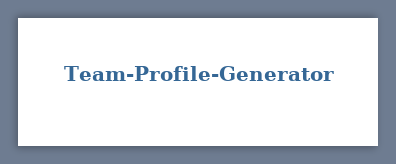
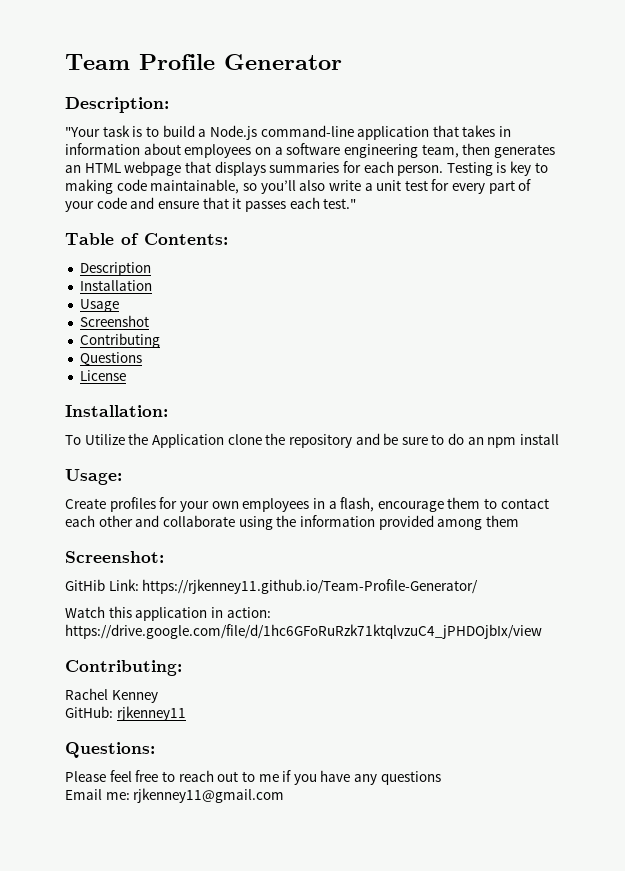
[64,66,334,81] Team-Profile-Generator -> [65,54,342,70] [65,97,169,113] [65,125,512,140] [65,143,555,158] [65,161,548,176] [65,179,532,194] [65,197,357,212] [65,233,228,245] [79,262,151,276] [79,280,152,291] [79,299,119,312] [79,315,149,327] [79,333,160,348] [79,352,142,366] [79,370,126,381] [65,405,168,417] [65,433,560,448] [65,469,122,485] [65,497,549,512] [65,515,519,530] [65,551,164,563] [65,579,479,594] [65,606,271,621] [65,624,542,639] [65,660,182,676] [65,688,158,703] [65,706,186,721] [65,742,155,758] [65,770,441,785] [65,788,285,803] Team Profile Generator // Description: // "Your task is to build a Node.js command-line application that takes in information about employees on a software engineering team, then generates an HTML webpage that displays summaries for each person. Testing is key to making code maintainable, so you’ll also write a unit test for every part of your code and ensure that it passes each test." // Table of Contents: // Description // Installation // Usage // Screenshot // Contributing // Questions // License // Installation: // To Utilize the Application clone the repository and be sure to do an npm install // Usage: // Create profiles for your own employees in a flash, encourage them to contact each other and collaborate using the information provided among them // Screenshot: // GitHib Link: https://rjkenney11.github.io/Team-Profile-Generator/ // Watch this application in action: https://drive.google.com/file/d/1hc6GFoRuRzk71ktqlvzuC4_jPHDOjbIx/view // Contributing: // Rachel Kenney // GitHub: rjkenney11 // Questions: // Please feel free to reach out to me if you have any questions // Email me: rjkenney11@gmail.com

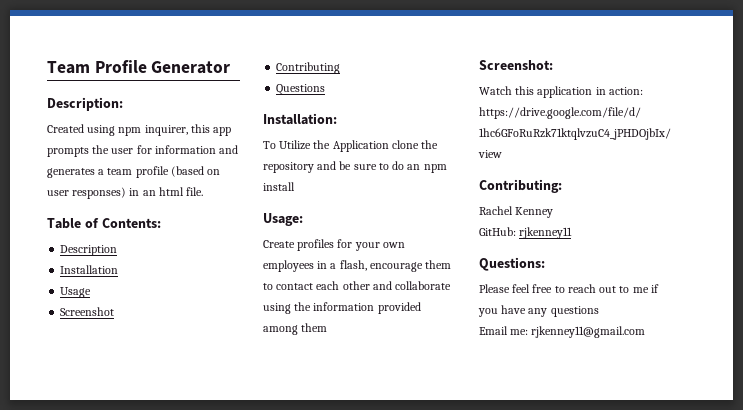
[65,125,512,140] [65,143,555,158] [65,161,548,176] [65,179,532,194] [65,197,357,212] "Your task is to build a Node.js command-line application that takes in information about employees on a software engineering team, then generates an HTML webpage that displays summaries for each person. Testing is key to making code maintainable, so you’ll also write a unit test for every part of your code and ensure that it passes each test." -> [47,124,232,136] [47,145,239,157] [47,166,221,178] [47,187,204,199] Created using npm inquirer, this app prompts the user for information and generates a team profile (based on user responses) in an html file.
[79,370,126,381] // License -> (326, 89) none
[65,579,479,594] // GitHib Link: https://rjkenney11.github.io/Team-Profile-Generator/ -> (553, 65) none

